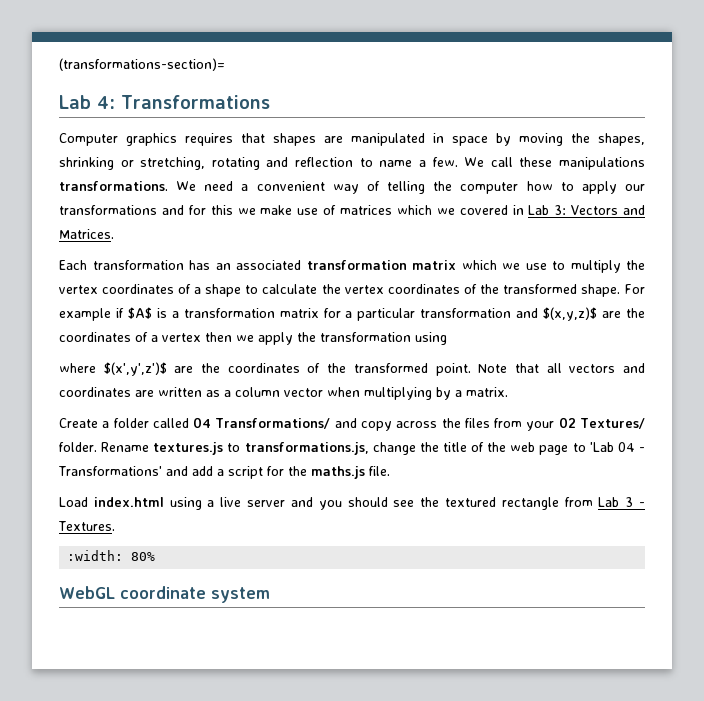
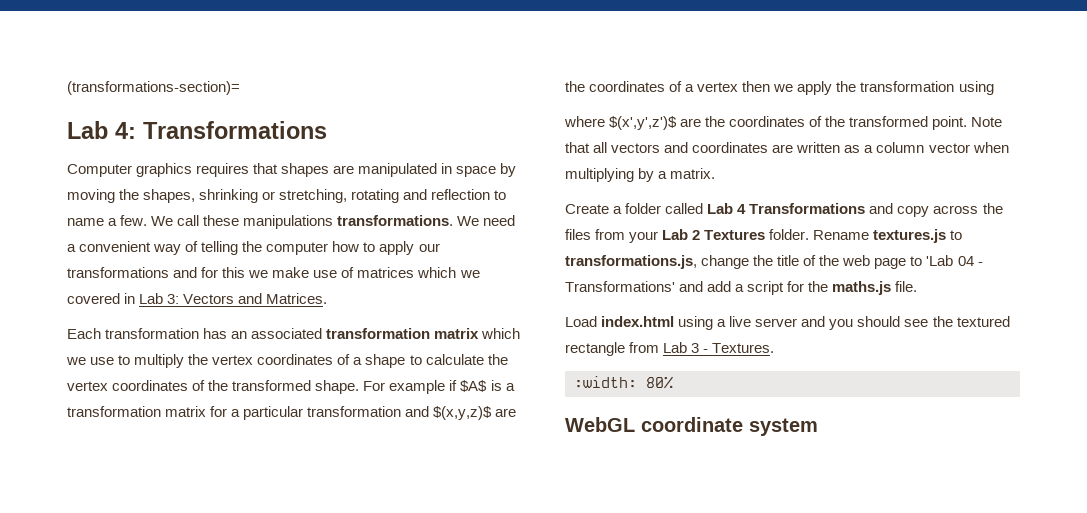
[193,417,331,429] 04 Transformations/ -> [707,203,866,214] Lab 4 Transformations
[558,417,646,429] 02 Textures/ -> [662,229,766,240] Lab 2 Textures

